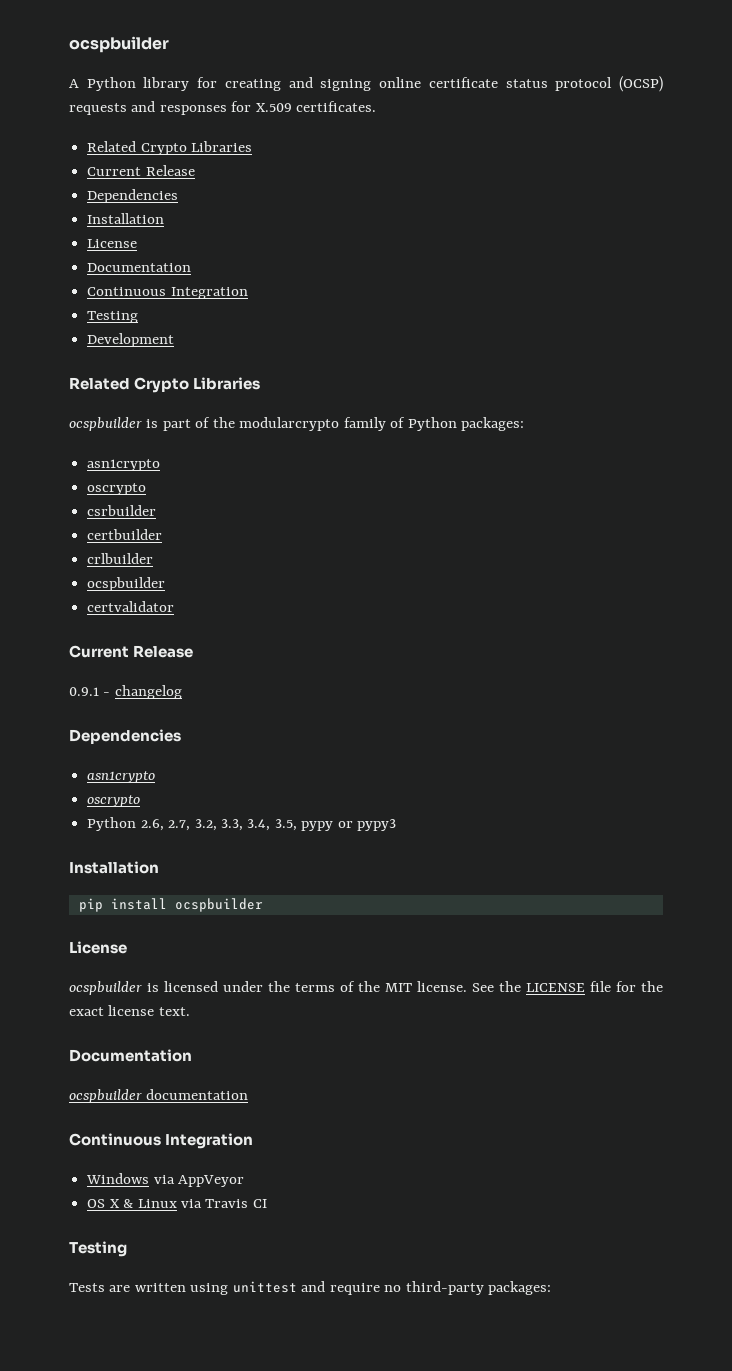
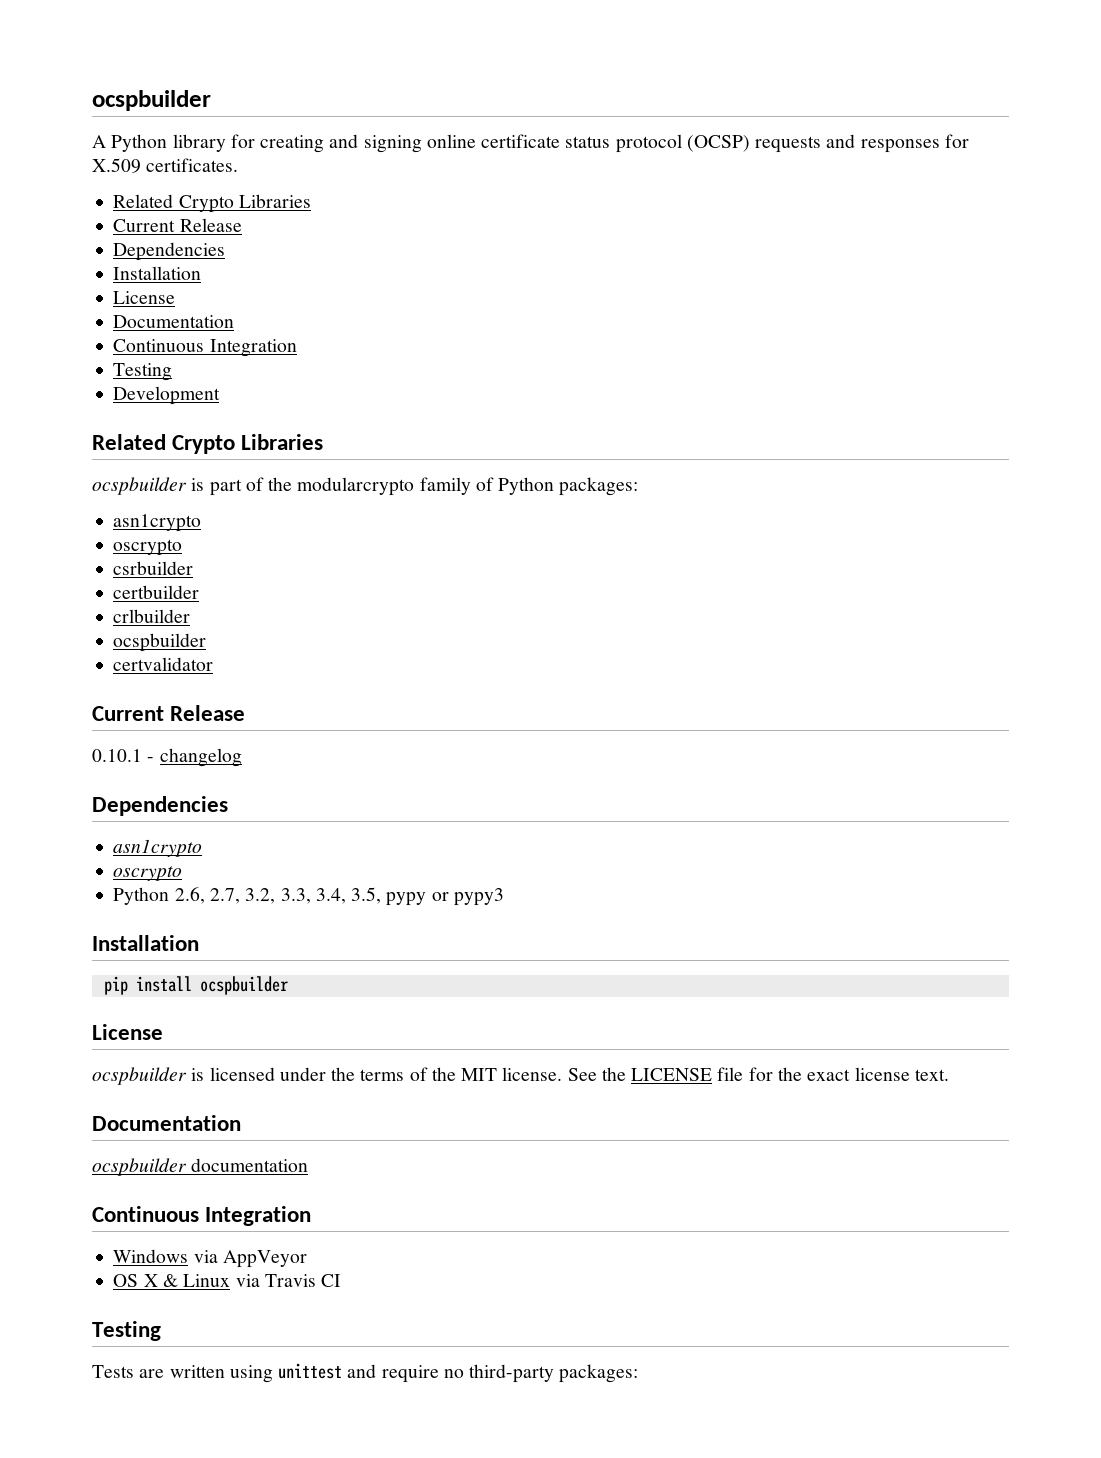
[69,687,99,696] 0.9.1 -> [92,749,142,762] 0.10.1

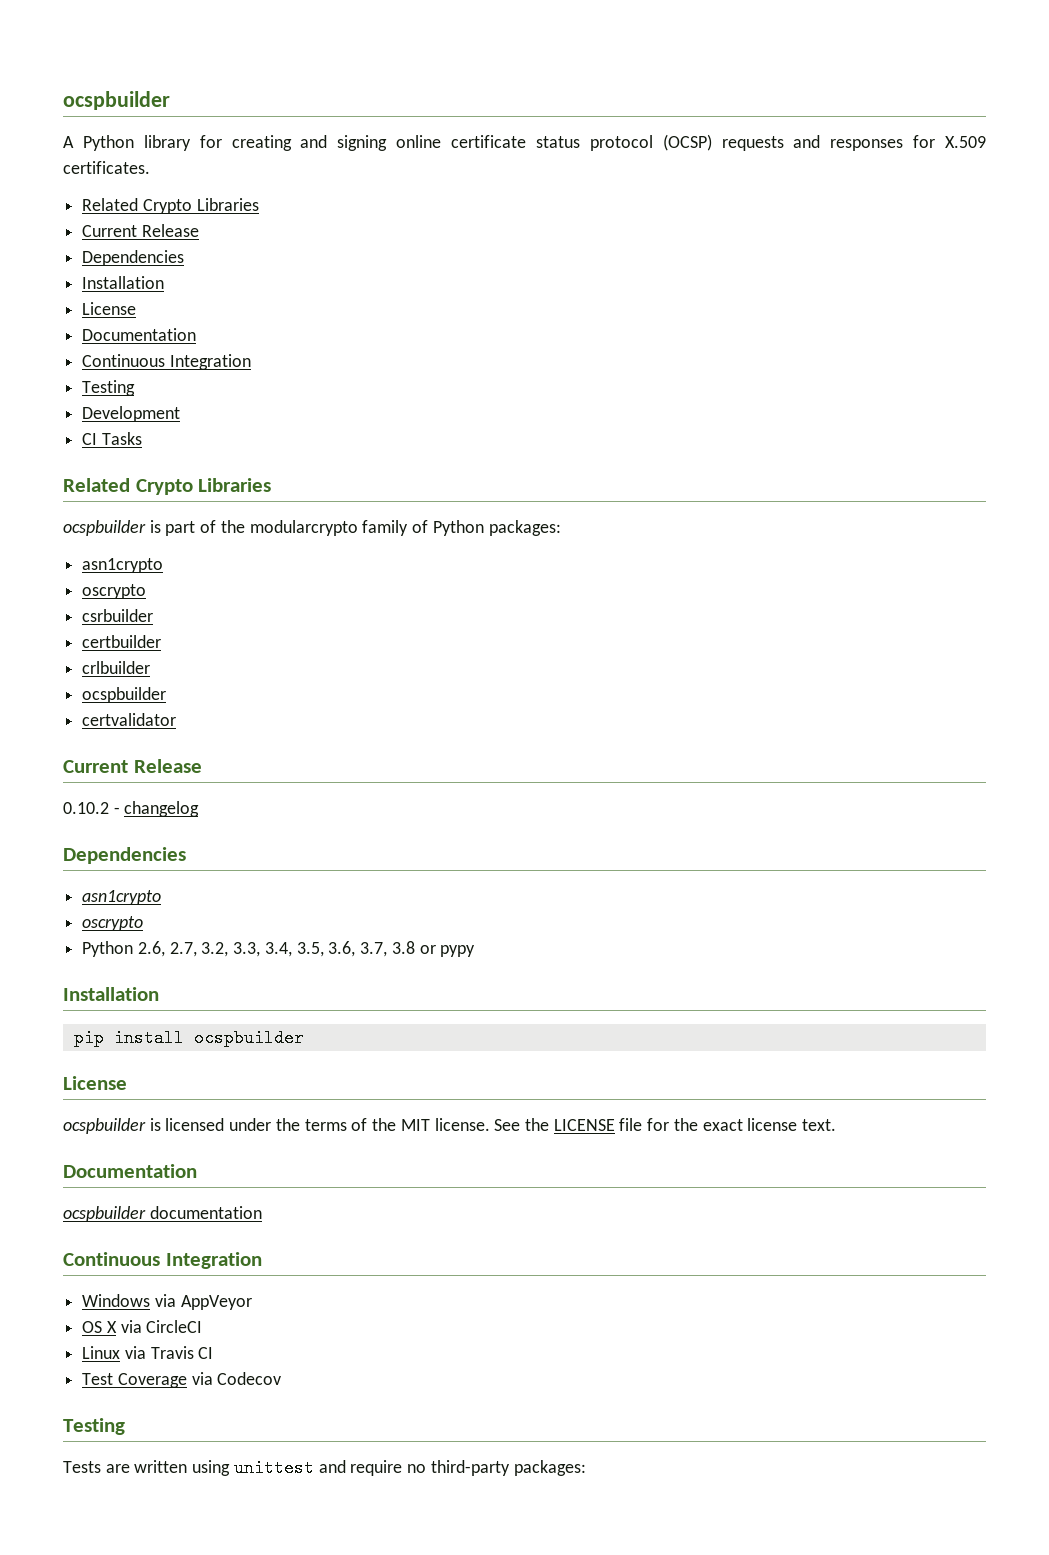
(221, 395) none -> [82,432,142,445] // CI Tasks
[92,749,142,762] 0.10.1 -> [63,802,109,814] 0.10.2
(382, 895) none -> [328,941,436,957] 3.6, 3.7, 3.8 or
[431,888,504,906] or pypy3 -> (476, 951) none
[162,1274,178,1287] & -> [120,1320,203,1333] via CircleCI //
(342, 1280) none -> [82,1372,282,1388] // Test Coverage via Codecov

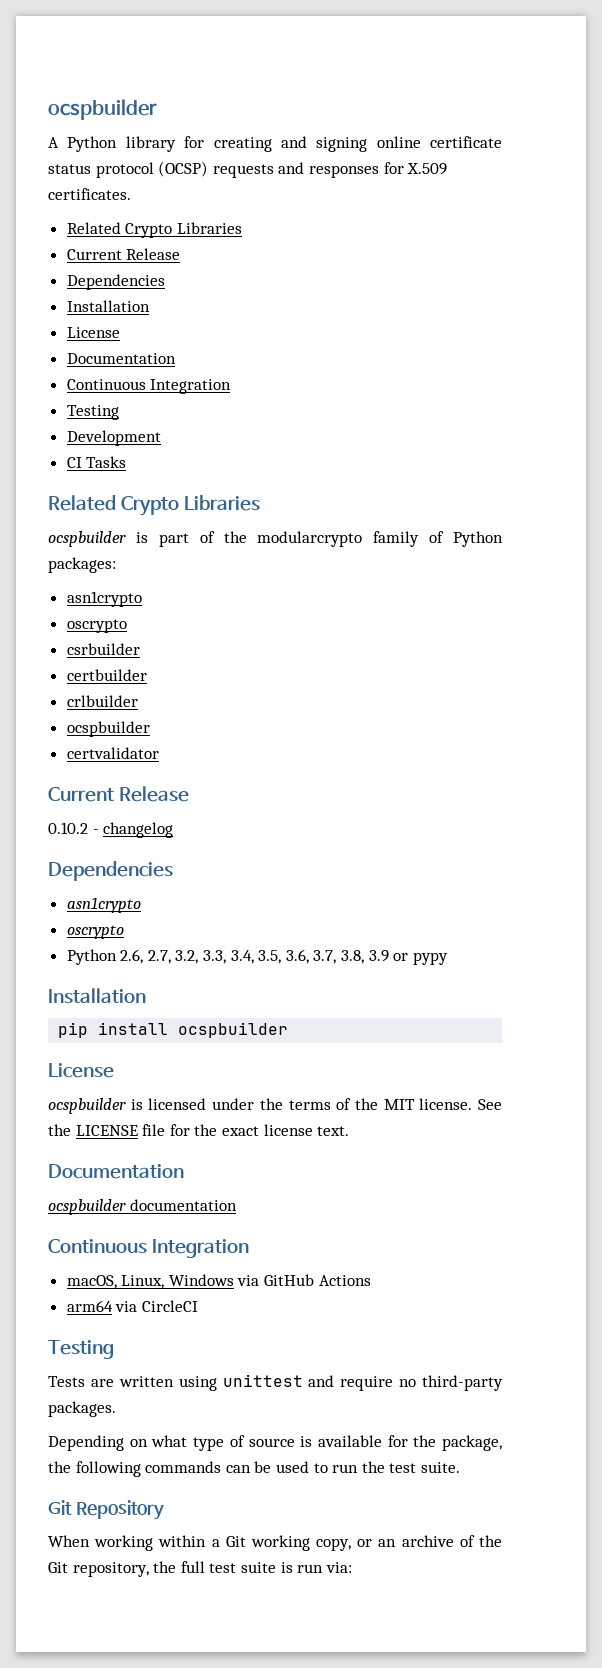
[391,941,415,954] 3.8 -> [341,950,389,964] 3.8, 3.9
[82,1294,252,1310] [82,1320,203,1333] [82,1346,214,1359] [82,1372,282,1388] Windows via AppVeyor // OS X via CircleCI // Linux via Travis CI // Test Coverage via Codecov -> [66,1274,371,1289] [66,1300,198,1312] macOS, Linux, Windows via GitHub Actions // arm64 via CircleCI
[513,1460,586,1476] packages: -> [48,1401,116,1417] [48,1435,502,1451] [48,1461,460,1477] [48,1500,164,1520] [48,1535,503,1551] [48,1561,352,1577] packages. // Depending on what type of source is available for the package, the following commands can be used to run the test suite. // Git Repository // When working within a Git working copy, or an archive of the Git repository, the full test suite is run via:

